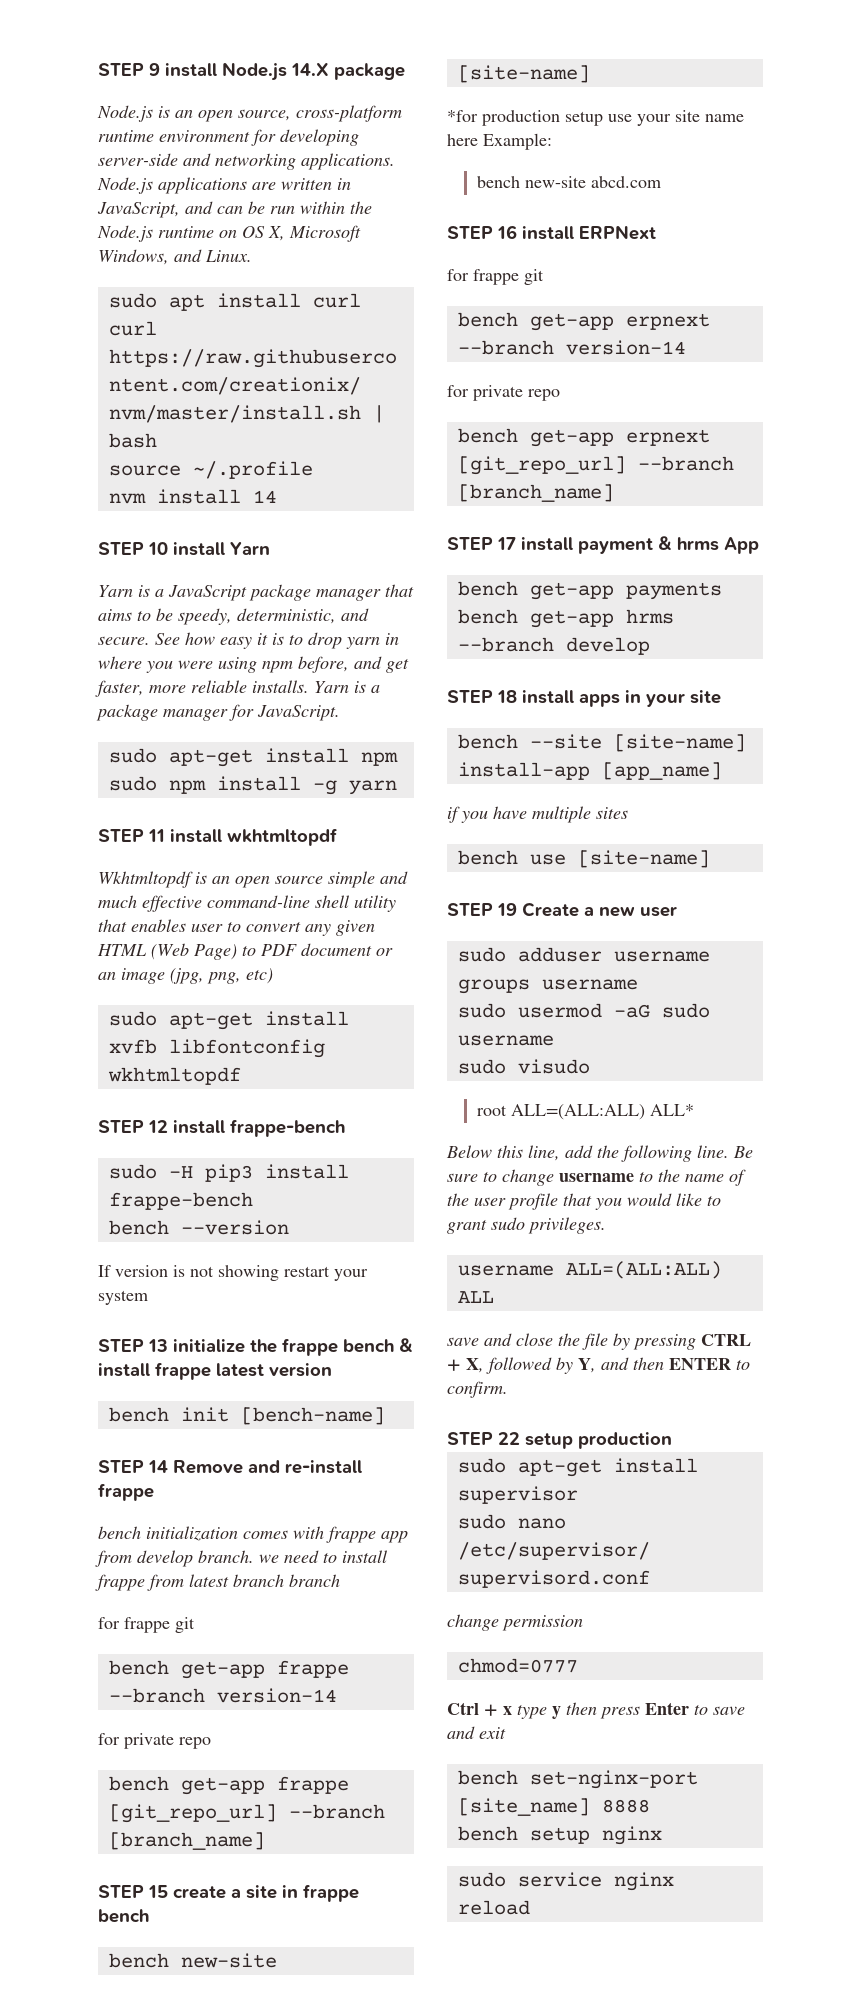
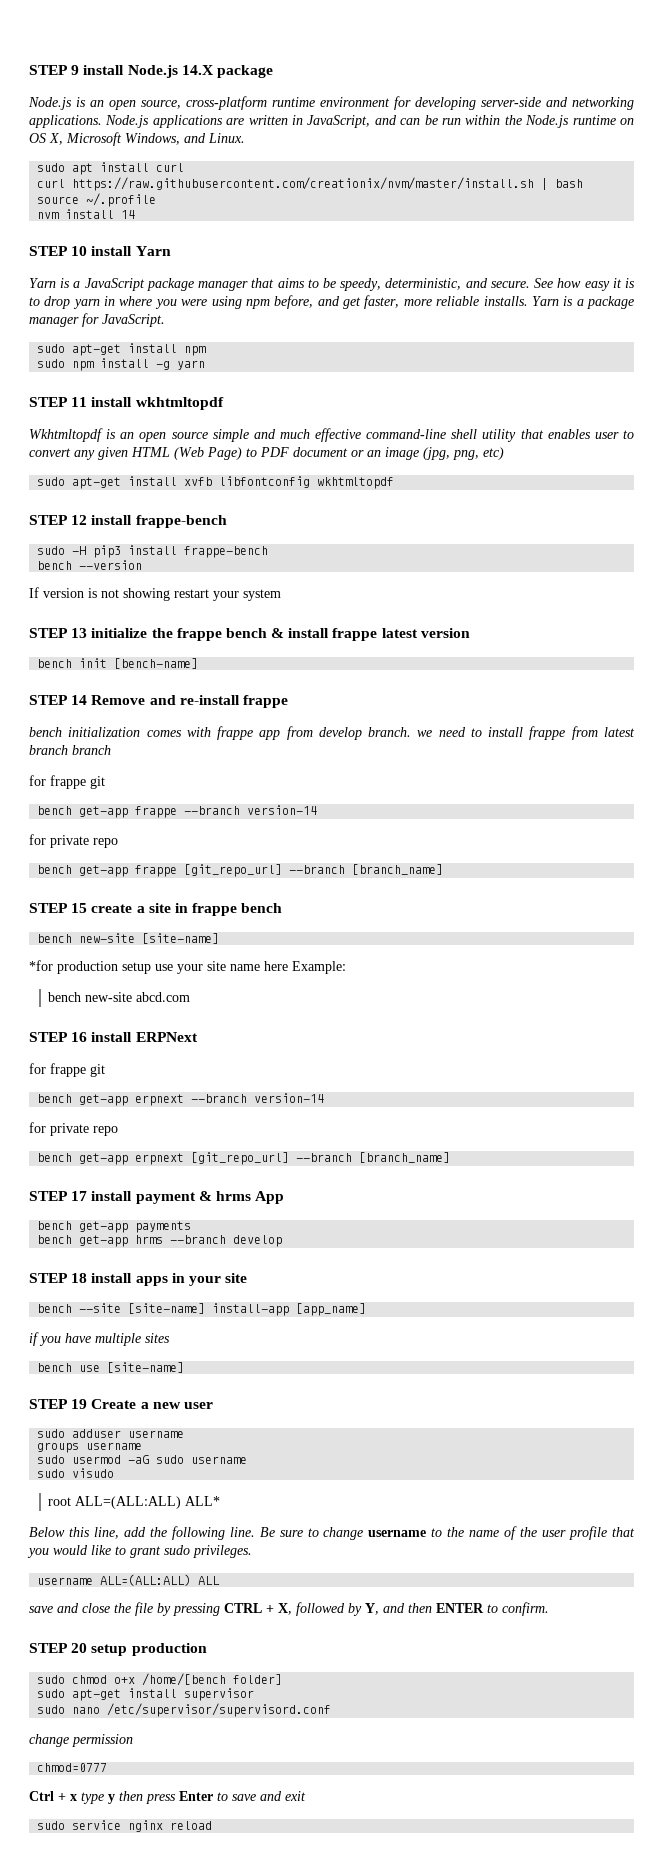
[498,1432,520,1445] 22 -> [71,1643,88,1653] 20
(672, 1440) none -> [37,1673,283,1686] // sudo chmod o+x /home/[bench folder]
[457,1770,698,1789] [457,1798,650,1816] [457,1826,662,1845] // bench set-nginx-port [site_name] 8888 // bench setup nginx -> (306, 1796) none

